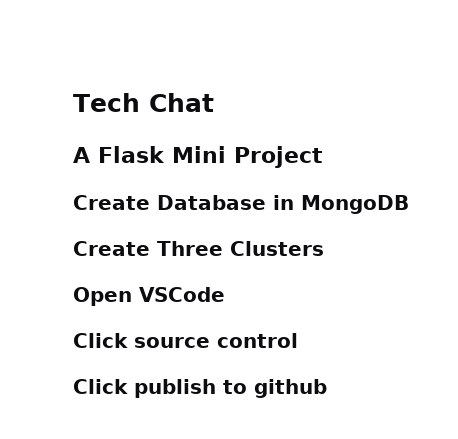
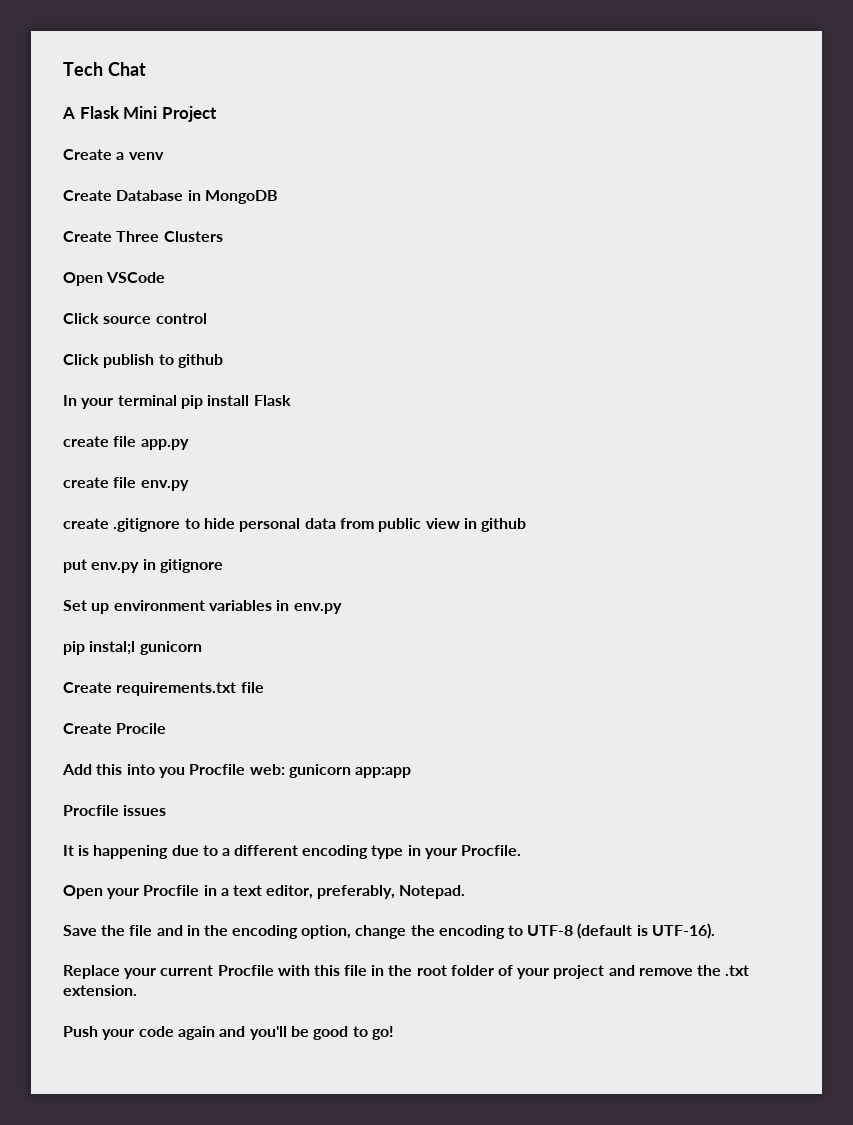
(323, 157) none -> [63,149,164,160] // Create a venv
(327, 388) none -> [63,395,291,409] [63,436,189,450] [63,477,189,491] [63,518,527,532] [63,559,223,573] [63,600,342,614] [63,641,202,655] [63,682,264,696] [63,723,167,734] [62,764,412,778] [63,805,167,816] [63,845,522,859] [63,885,466,899] [63,923,715,939] [63,965,750,979] [63,985,137,996] [63,1026,394,1040] // In your terminal pip install Flask // create file app.py // create file env.py // create .gitignore to hide personal data from public view in github // put env.py in gitignore // Set up environment variables in env.py // pip instal;l gunicorn // Create requirements.txt file // Create Procile // Add this into you Procfile web: gunicorn app:app // Procfile issues // It is happening due to a different encoding type in your Procfile. // Open your Procfile in a text editor, preferably, Notepad. // Save the file and in the encoding option, change the encoding to UTF-8 (default is UTF-16). // Replace your current Procfile with this file in the root folder of your project and remove the .txt extension. // Push your code again and you'll be good to go!

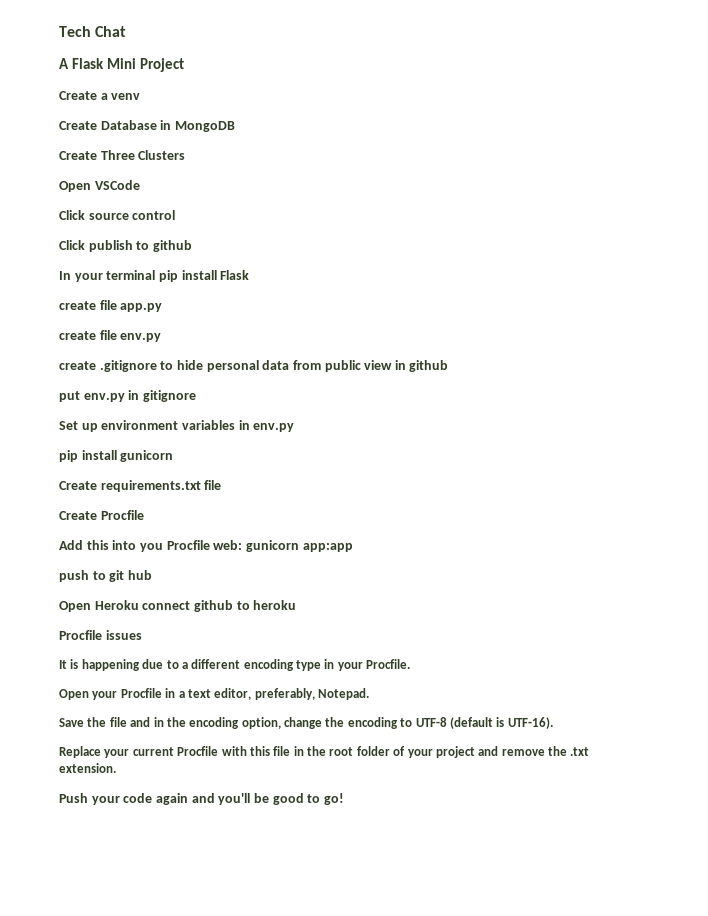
[89,641,136,655] instal;l -> [81,450,117,460] install
[116,723,167,734] Procile -> [100,510,144,520] Procfile
(412, 772) none -> [59,570,152,582] [59,600,297,612] // push to git hub // Open Heroku connect github to heroku

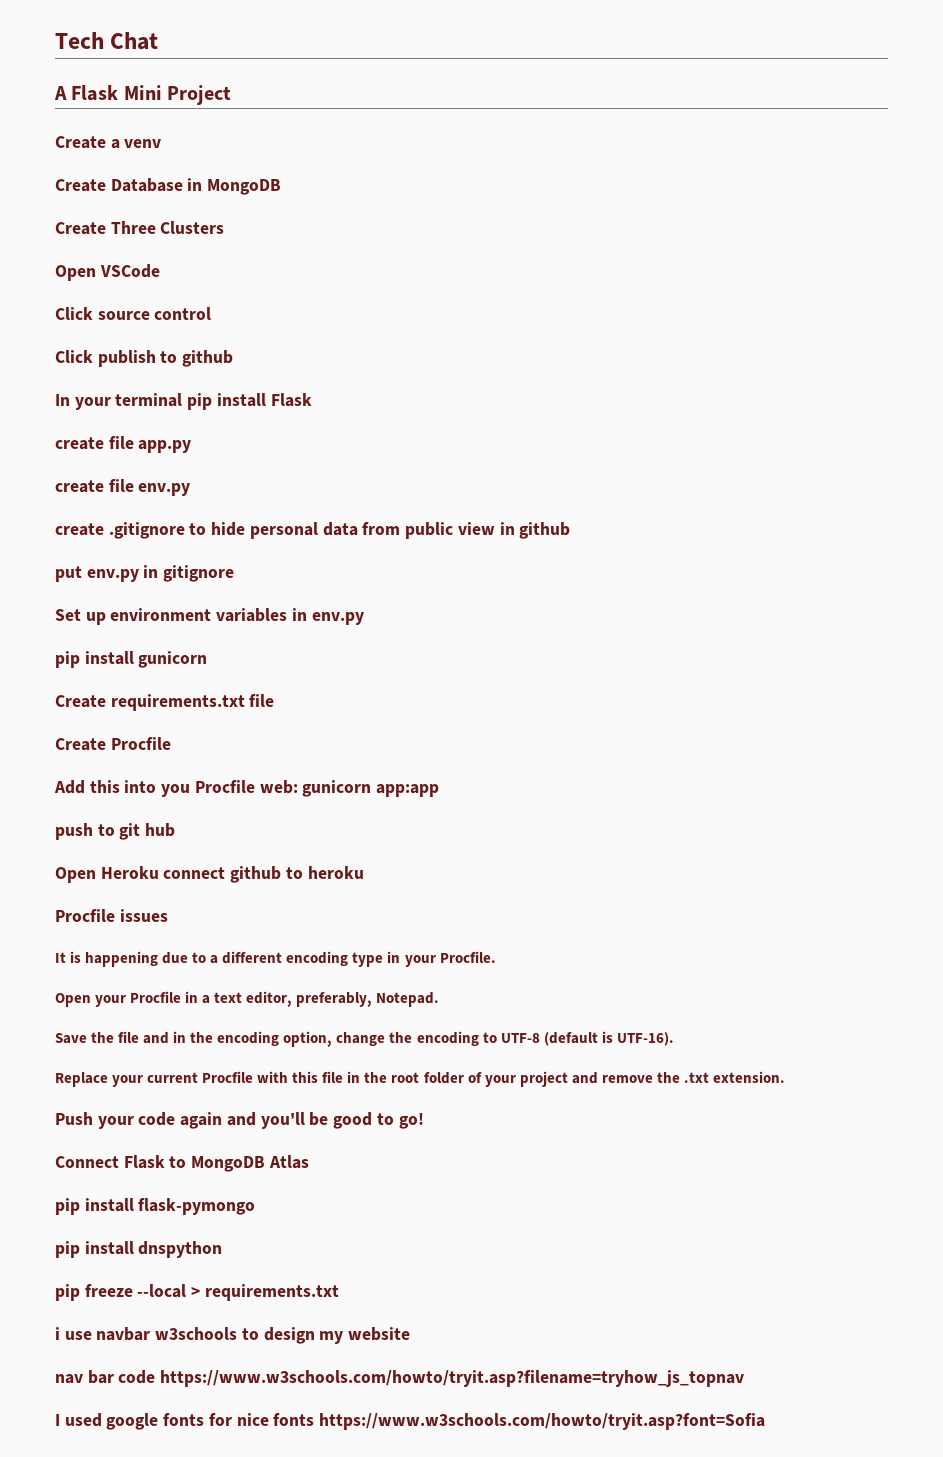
(344, 799) none -> [55,1155,309,1172] [55,1198,256,1215] [55,1241,223,1258] [55,1284,339,1301] [55,1327,411,1344] [55,1370,745,1387] [55,1413,766,1430] // Connect Flask to MongoDB Atlas // pip install flask-pymongo // pip install dnspython // pip freeze --local > requirements.txt // i use navbar w3schools to design my website // nav bar code https://www.w3schools.com/howto/tryit.asp?filename=tryhow_js_topnav // I used google fonts for nice fonts https://www.w3schools.com/howto/tryit.asp?font=Sofia

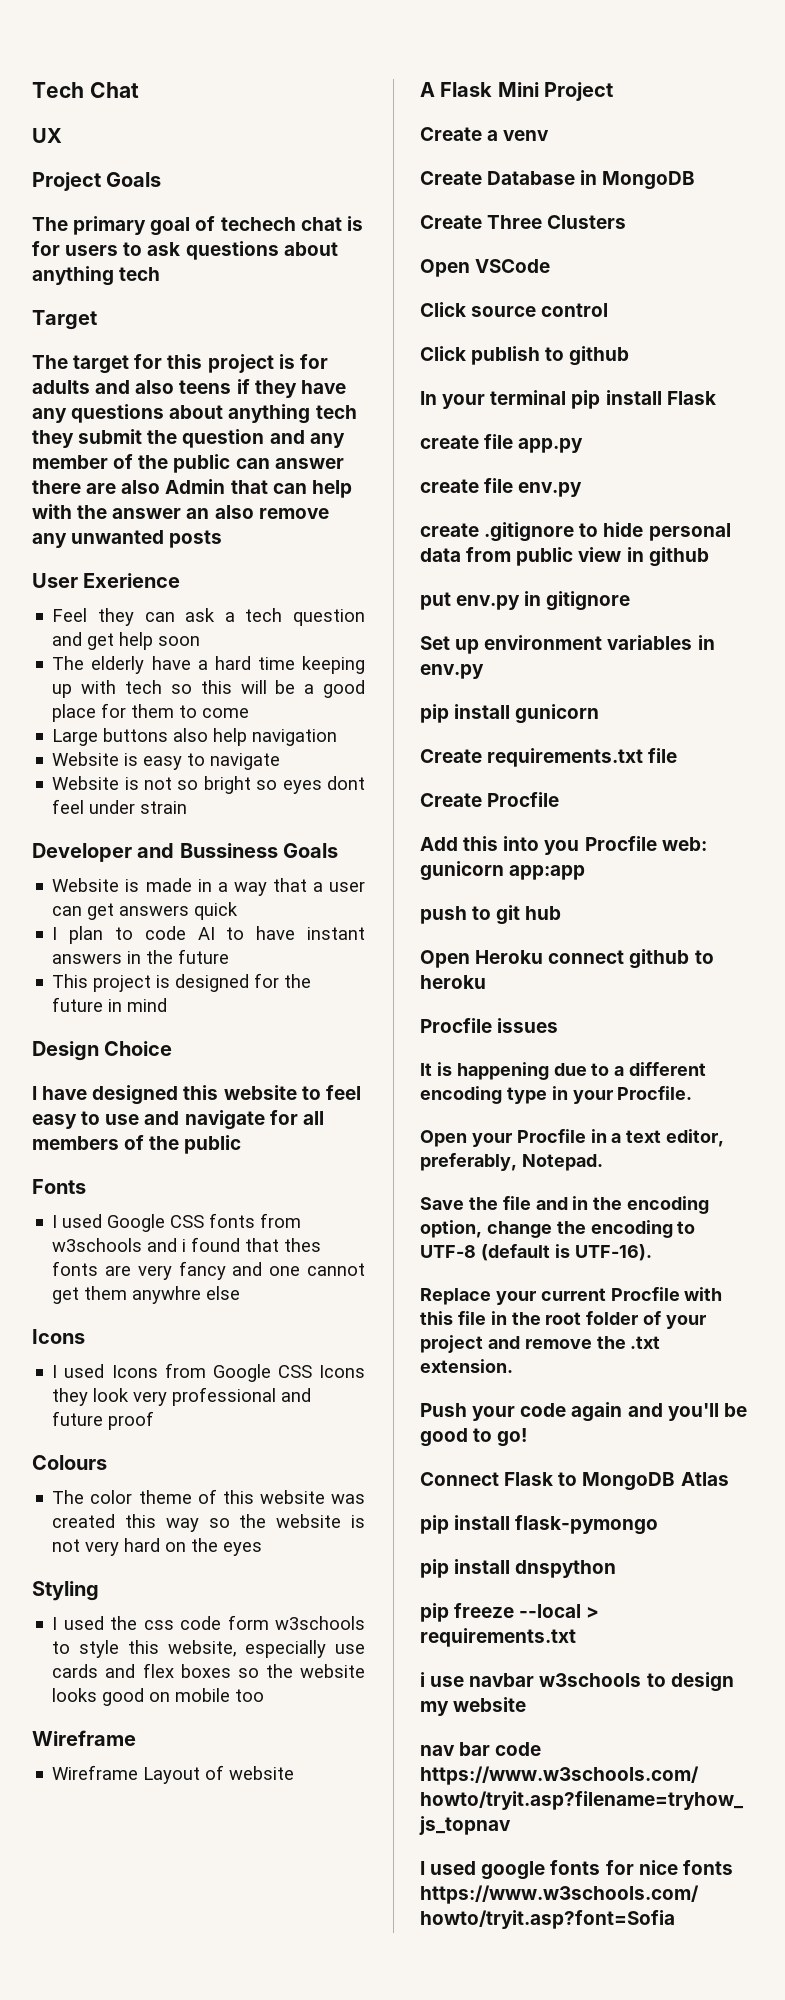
(159, 41) none -> [32,128,62,143] [32,172,162,191] [32,216,363,236] [32,241,338,260] [32,266,161,286] [32,310,97,330] [32,354,328,374] [32,379,346,398] [32,404,357,424] [32,429,345,448] [32,454,344,473] [32,479,352,498] [32,504,329,519] [32,530,223,548] [32,573,181,588] [52,608,365,626] [52,632,201,650] [52,656,365,674] [52,680,366,698] [52,703,250,722] [52,728,338,746] [52,752,281,770] [52,776,365,794] [52,799,188,814] [32,843,339,862] [52,878,366,896] [52,902,239,920] [52,926,365,944] [52,949,230,964] [52,973,312,992] [52,997,168,1012] [32,1041,173,1061] [32,1085,361,1105] [32,1110,324,1130] [32,1135,242,1154] [32,1179,86,1194] [52,1213,302,1232] [52,1237,322,1252] [52,1261,365,1280] [52,1286,241,1304] [32,1329,85,1344] [52,1363,365,1382] [52,1387,312,1406] [52,1411,155,1430] [32,1455,107,1470] [52,1489,365,1504] [52,1514,365,1532] [52,1538,263,1556] [32,1581,99,1601] [52,1615,365,1630] [52,1640,365,1658] [52,1663,365,1678] [52,1688,265,1706] [32,1730,136,1746] [52,1765,295,1784] // UX // Project Goals // The primary goal of techech chat is for users to ask questions about anything tech // Target // The target for this project is for adults and also teens if they have any questions about anything tech they submit the question and any member of the public can answer there are also Admin that can help with the answer an also remove any unwanted posts // User Exerience // Feel they can ask a tech question and get help soon // The elderly have a hard time keeping up with tech so this will be a good place for them to come // Large buttons also help navigation // Website is easy to navigate // Website is not so bright so eyes dont feel under strain // Developer and Bussiness Goals // Website is made in a way that a user can get answers quick // I plan to code AI to have instant answers in the future // This project is designed for the future in mind // Design Choice // I have designed this website to feel easy to use and navigate for all members of the public // Fonts // I used Google CSS fonts from w3schools and i found that thes fonts are very fancy and one cannot get them anywhre else // Icons // I used Icons from Google CSS Icons they look very professional and future proof // Colours // The color theme of this website was created this way so the website is not very hard on the eyes // Styling // I used the css code form w3schools to style this website, especially use cards and flex boxes so the website looks good on mobile too // Wireframe // Wireframe Layout of website

